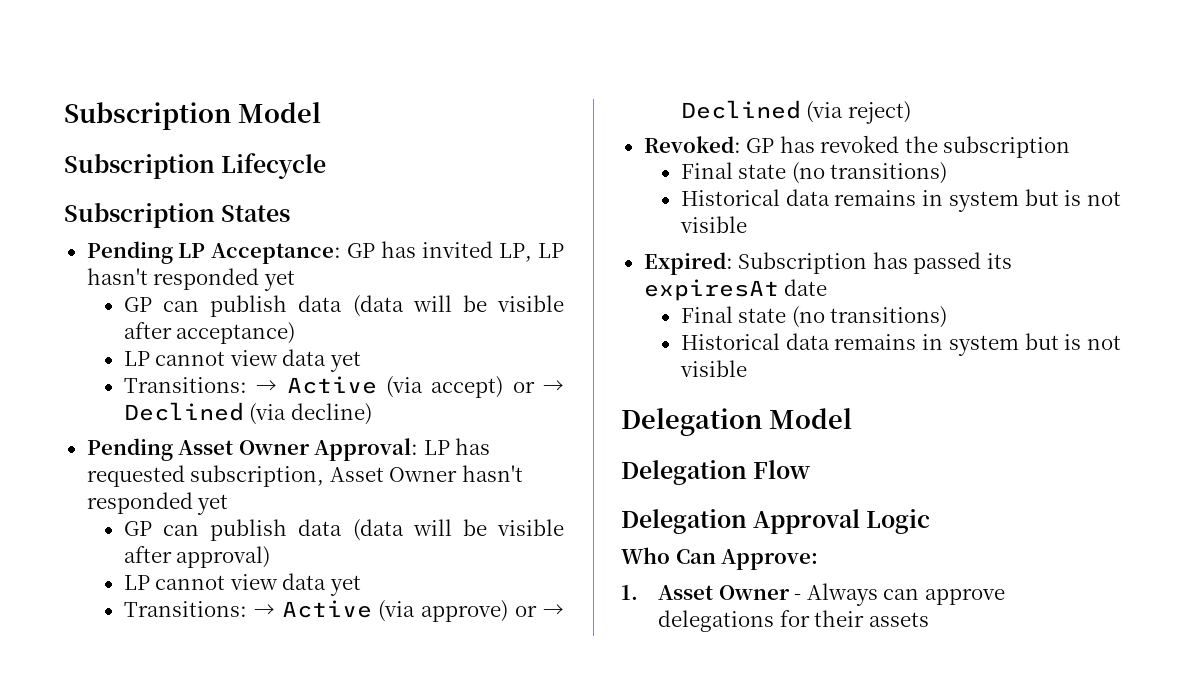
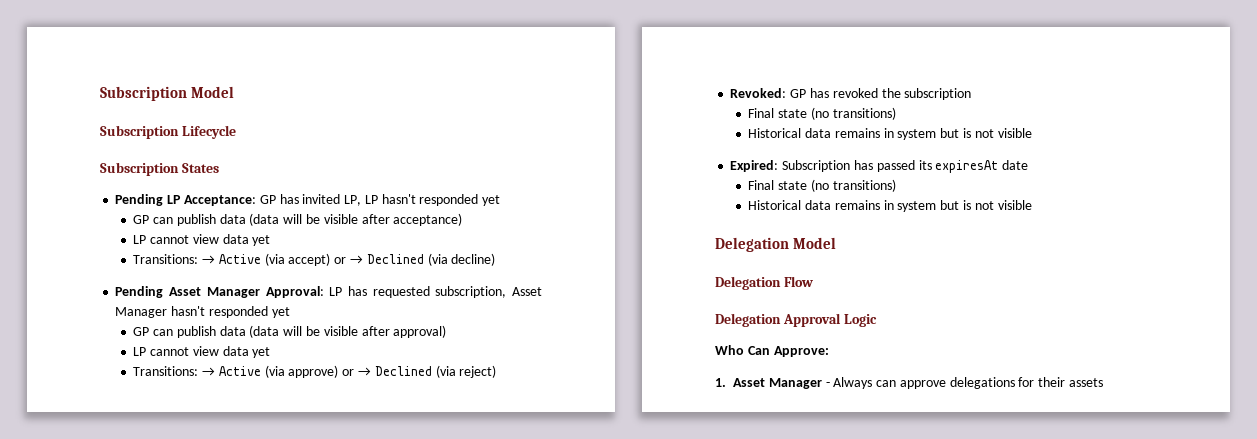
[238,440,310,455] Owner -> [206,287,260,298] Manager
[389,467,458,482] Owner -> [115,307,168,318] Manager
[718,585,790,600] Owner -> [768,378,822,389] Manager

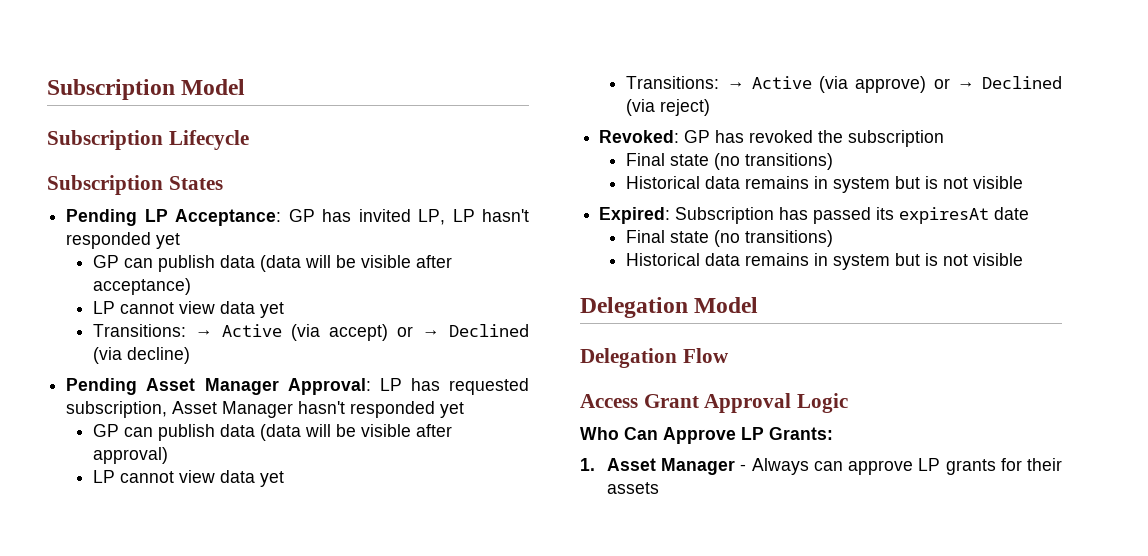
[715,313,781,327] Delegation -> [580,394,699,408] Access Grant
[773,346,829,357] Approve: -> [663,427,833,444] Approve LP Grants:
[949,377,1015,389] delegations -> [918,458,996,475] LP grants

